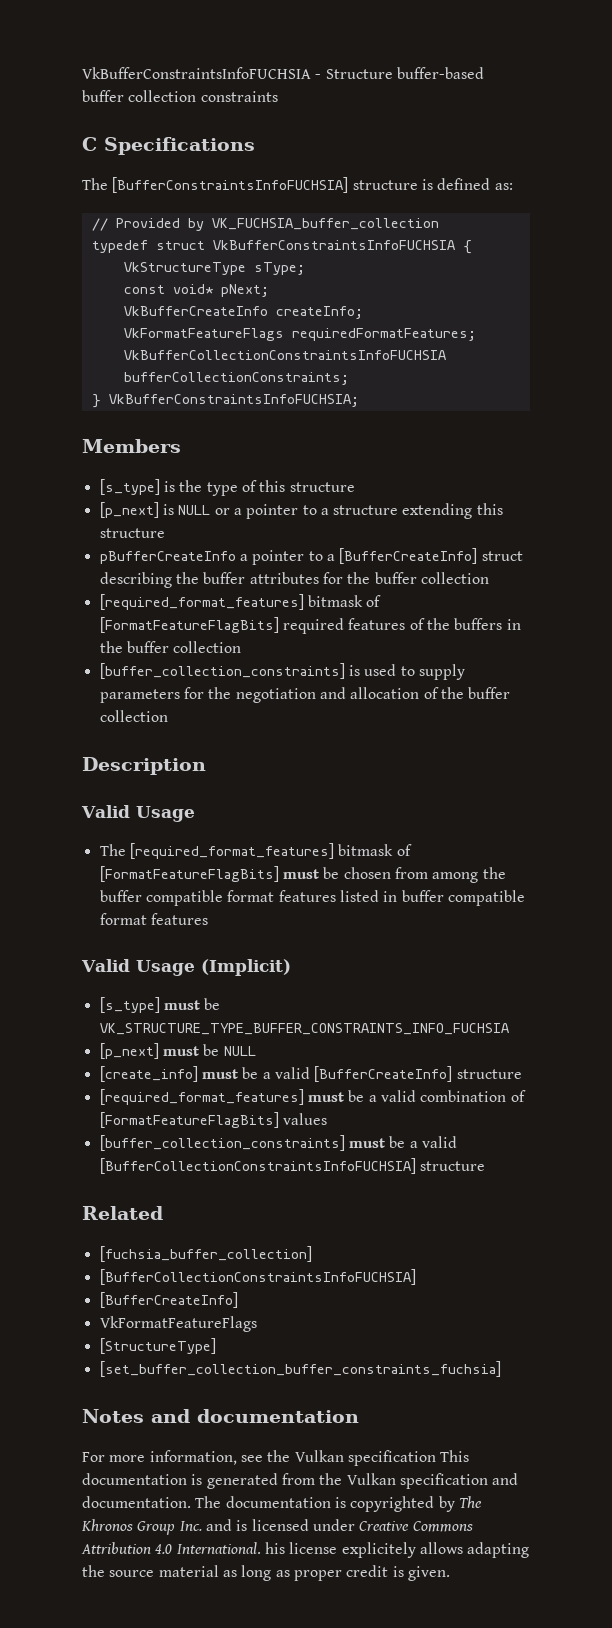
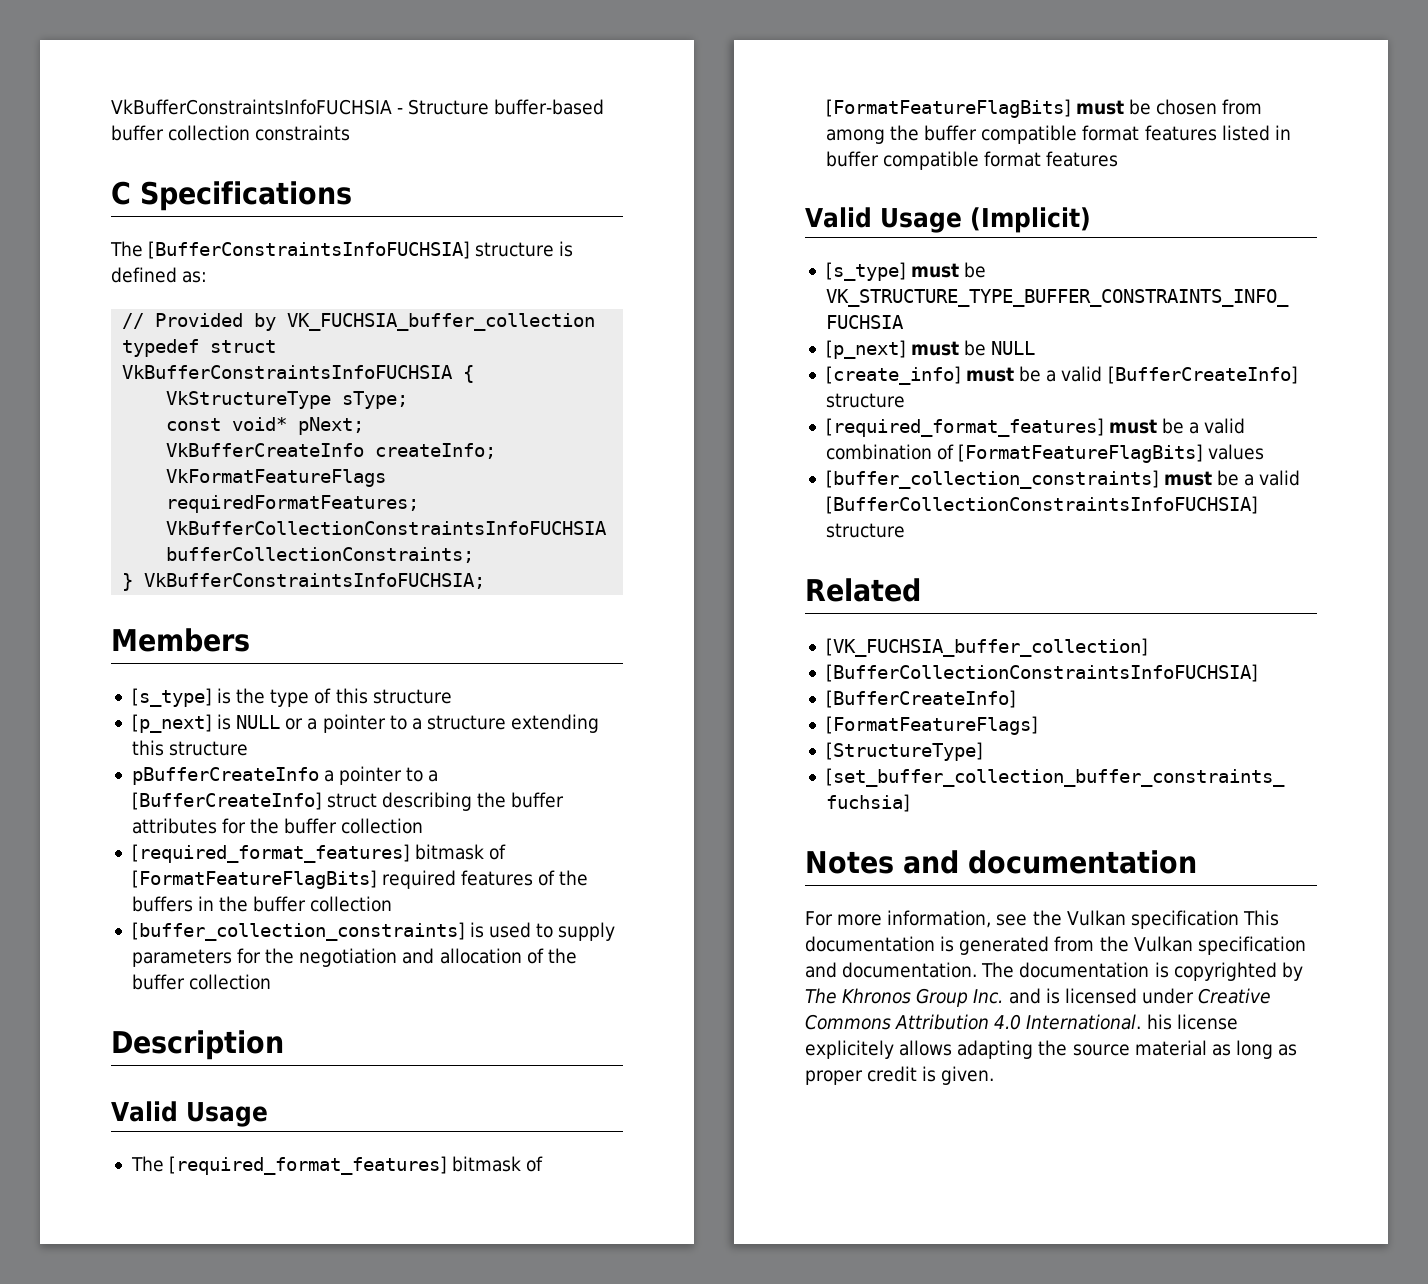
[99,1246,312,1262] [fuchsia_buffer_collection] -> [825,638,1148,657] [VK_FUCHSIA_buffer_collection]
[99,1316,257,1332] VkFormatFeatureFlags -> [825,716,1038,735] [FormatFeatureFlags]

